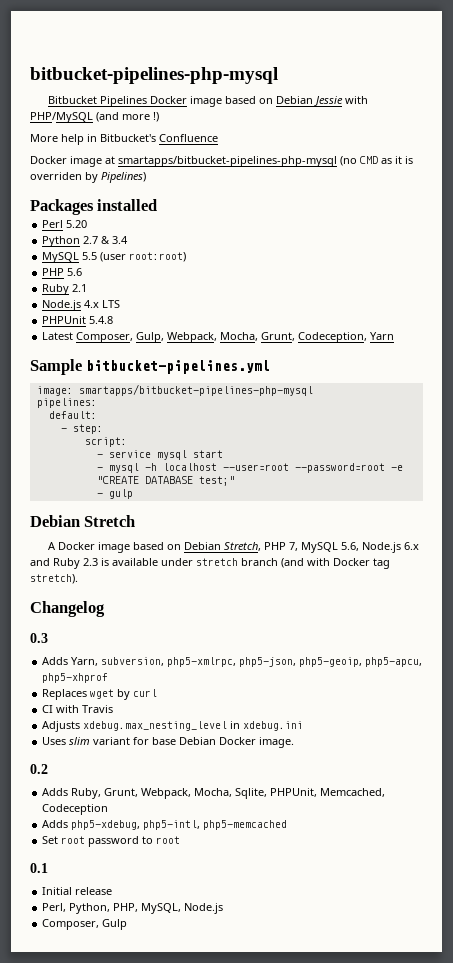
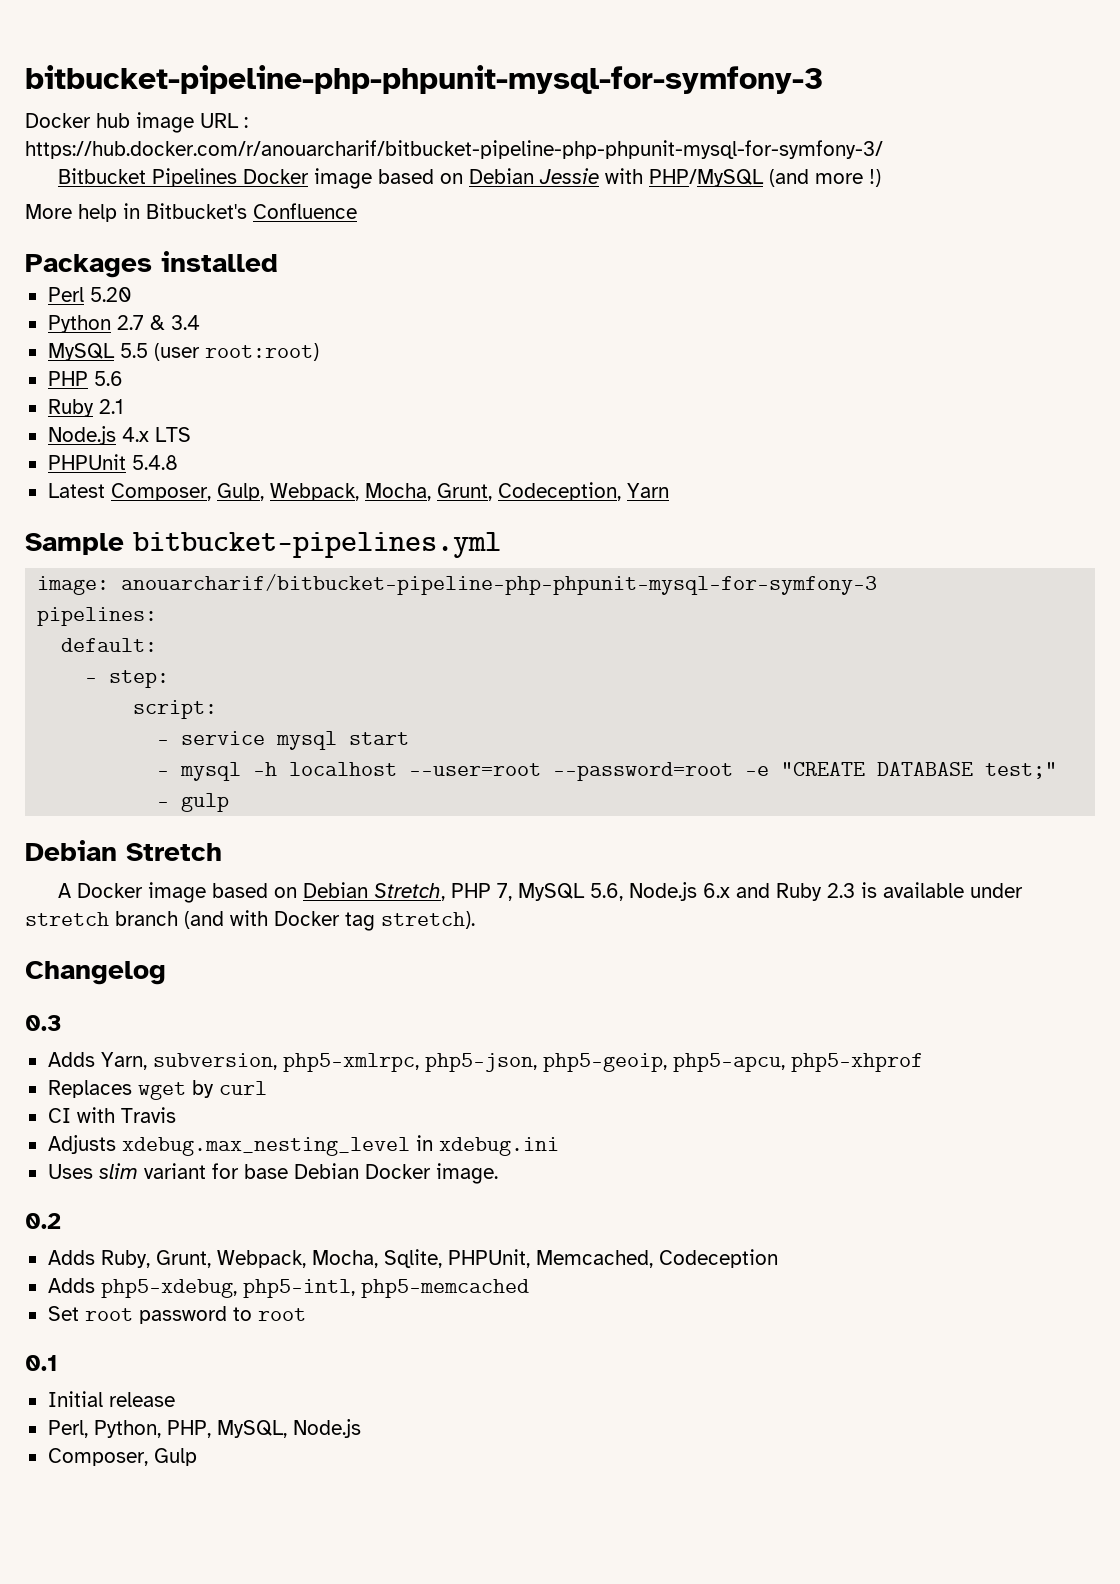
[30,67,278,84] bitbucket-pipelines-php-mysql -> [25,65,823,94] [25,112,248,133] [25,140,883,159] bitbucket-pipeline-php-phpunit-mysql-for-symfony-3 // Docker hub image URL : https://hub.docker.com/r/anouarcharif/bitbucket-pipeline-php-phpunit-mysql-for-symfony-3/
[30,156,413,167] [30,172,146,183] // Docker image at smartapps/bitbucket-pipelines-php-mysql (no CMD as it is overriden by Pipelines) -> (357, 211) none
[78,384,313,396] smartapps/bitbucket-pipelines-php-mysql -> [121,574,878,595] anouarcharif/bitbucket-pipeline-php-phpunit-mysql-for-symfony-3

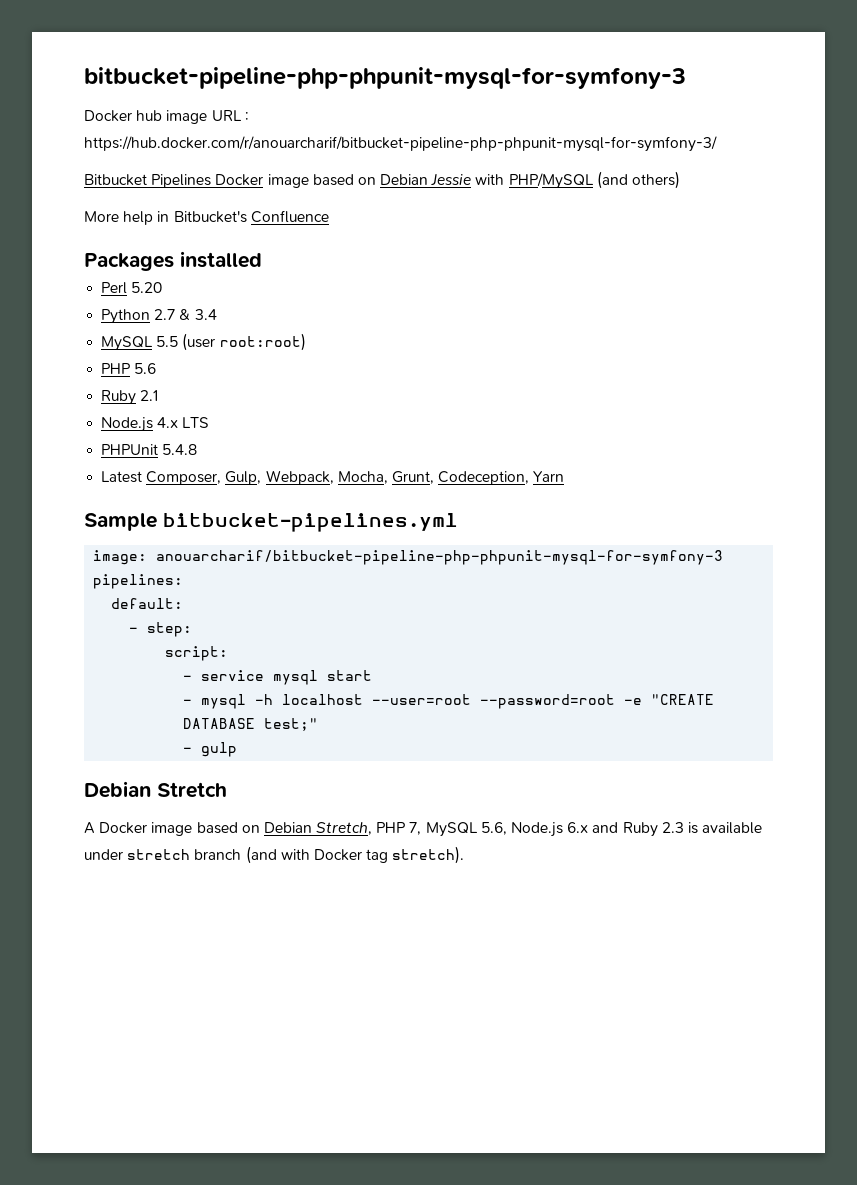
[814,169,881,187] more !) -> [632,171,681,189] others)
[25,961,166,985] [25,1015,62,1031] [47,1052,923,1072] [47,1080,267,1100] [47,1107,176,1123] [47,1135,559,1156] [47,1163,498,1184] [25,1213,61,1229] [47,1249,778,1268] [47,1278,529,1298] [47,1306,306,1324] [25,1355,58,1371] [47,1391,175,1407] [47,1419,361,1438] [47,1448,197,1466] // Changelog // 0.3 // Adds Yarn, subversion, php5-xmlrpc, php5-json, php5-geoip, php5-apcu, php5-xhprof // Replaces wget by curl // CI with Travis // Adjusts xdebug.max_nesting_level in xdebug.ini // Uses slim variant for base Debian Docker image. // 0.2 // Adds Ruby, Grunt, Webpack, Mocha, Sqlite, PHPUnit, Memcached, Codeception // Adds php5-xdebug, php5-intl, php5-memcached // Set root password to root // 0.1 // Initial release // Perl, Python, PHP, MySQL, Node.js // Composer, Gulp -> (465, 855) none

